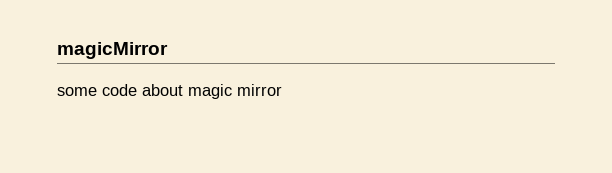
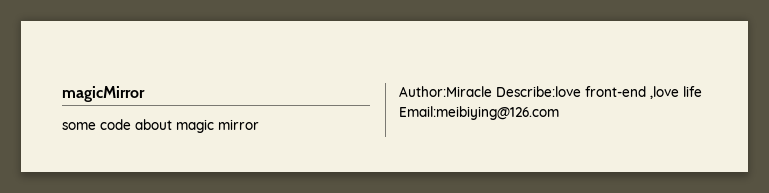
(282, 90) none -> [399,86,702,99] [399,106,559,120] // Author:Miracle Describe:love front-end ,love life Email:meibiying@126.com

